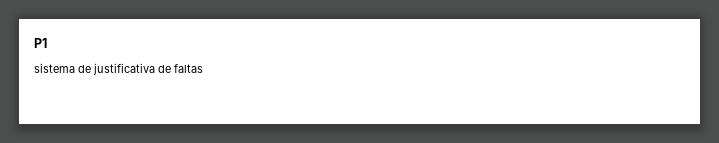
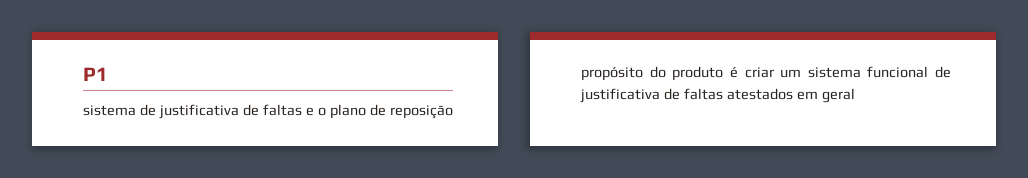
(203, 68) none -> [306,104,453,119] [581,66,951,81] [580,88,855,103] e o plano de reposição propósito do produto é criar um sistema funcional de justificativa de faltas atestados em geral

